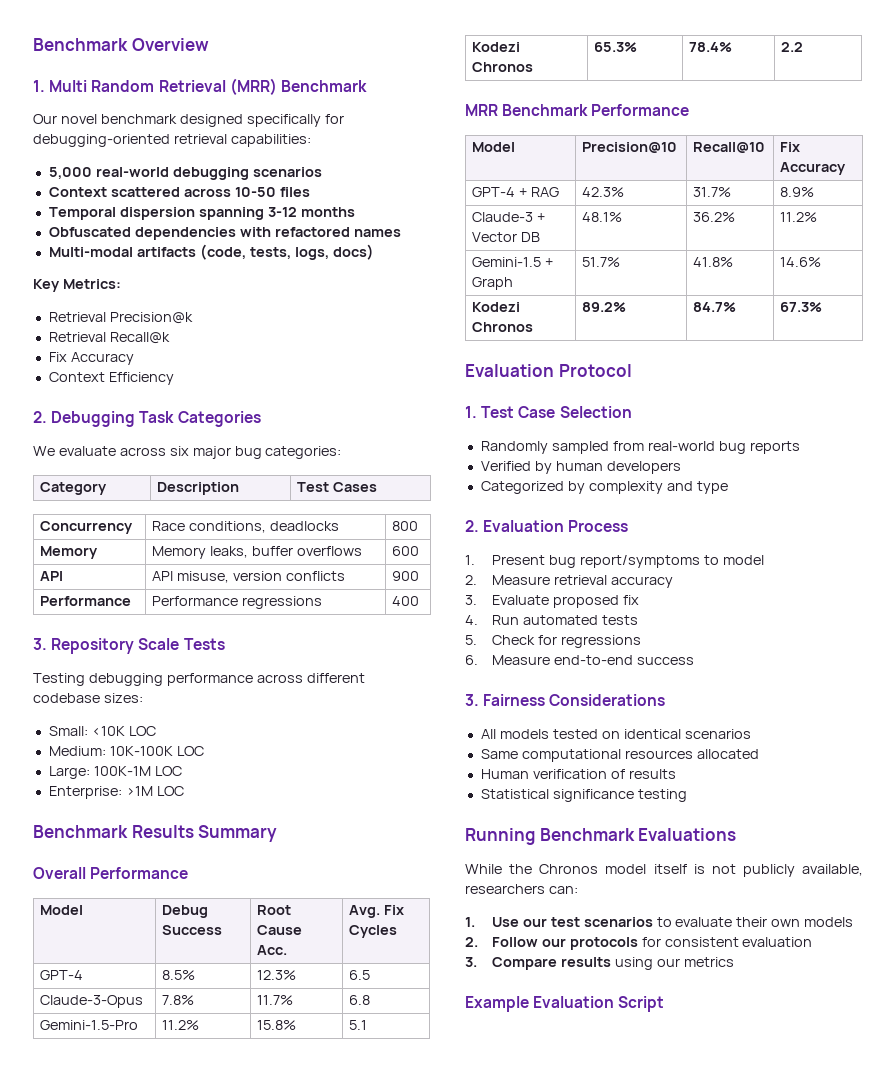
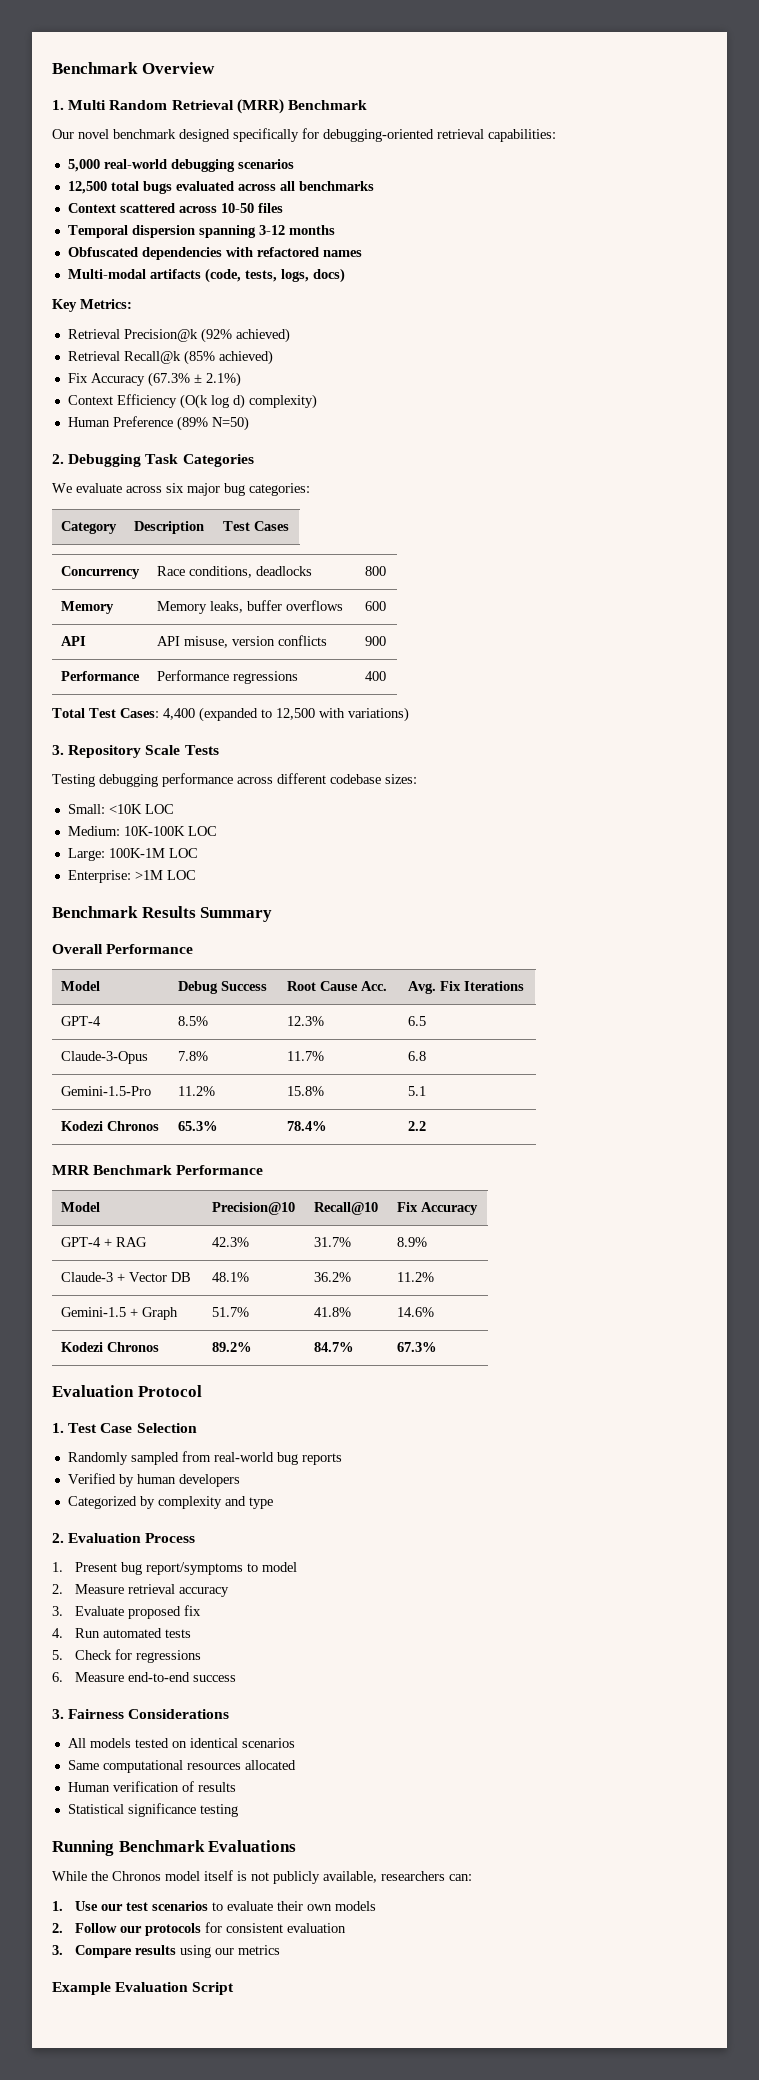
(322, 172) none -> [67,181,374,194] // 12,500 total bugs evaluated across all benchmarks
(193, 318) none -> [200,328,290,343] (92% achieved)
[48,352,134,365] // Fix Accuracy -> [183,350,273,365] [67,372,241,387] (85% achieved) // Fix Accuracy (67.3% ± 2.1%)
(174, 378) none -> [179,394,317,409] [67,416,249,431] (O(k log d) complexity) // Human Preference (89% N=50)
(420, 601) none -> [52,707,409,722] // Total Test Cases: 4,400 (expanded to 12,500 with variations)
[349,925,398,938] Cycles -> [463,981,524,991] Iterations

